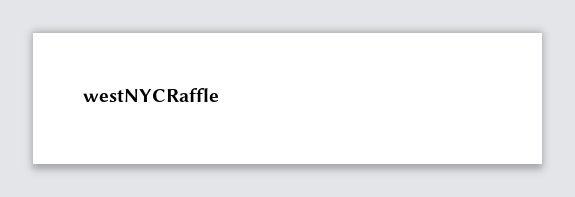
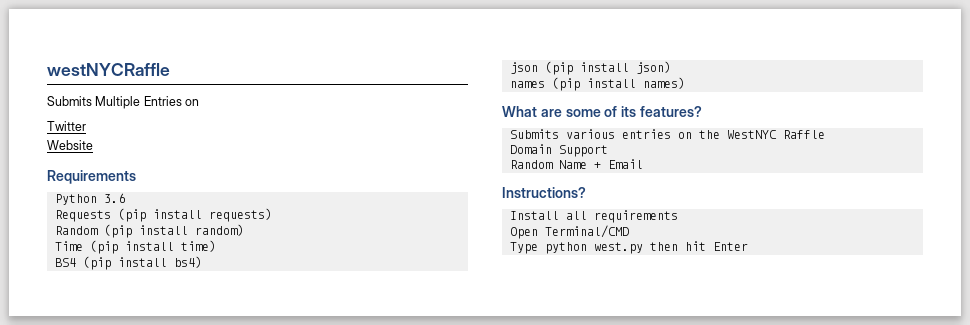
(219, 95) none -> [47,96,200,109] [47,121,86,131] [47,140,93,150] [47,170,136,184] [54,193,125,205] [54,208,272,222] [54,224,244,238] [54,240,216,254] [54,256,202,270] [509,61,671,75] [509,77,685,91] [502,106,702,117] [509,129,825,139] [509,144,608,157] [509,159,643,169] [502,187,586,198] [509,210,678,223] [509,225,629,239] [509,241,748,254] // Submits Multiple Entries on // Twitter // Website // Requirements // Python 3.6 // Requests (pip install requests) // Random (pip install random) // Time (pip install time) // BS4 (pip install bs4) // json (pip install json) // names (pip install names) // What are some of its features? // Submits various entries on the WestNYC Raffle // Domain Support // Random Name + Email // Instructions? // Install all requirements // Open Terminal/CMD // Type python west.py then hit Enter

